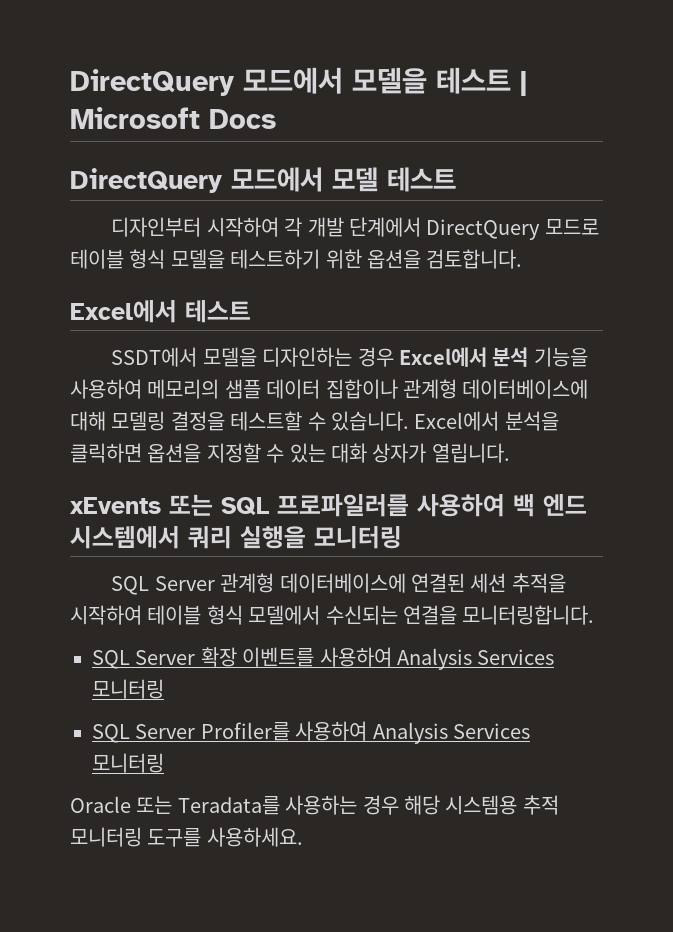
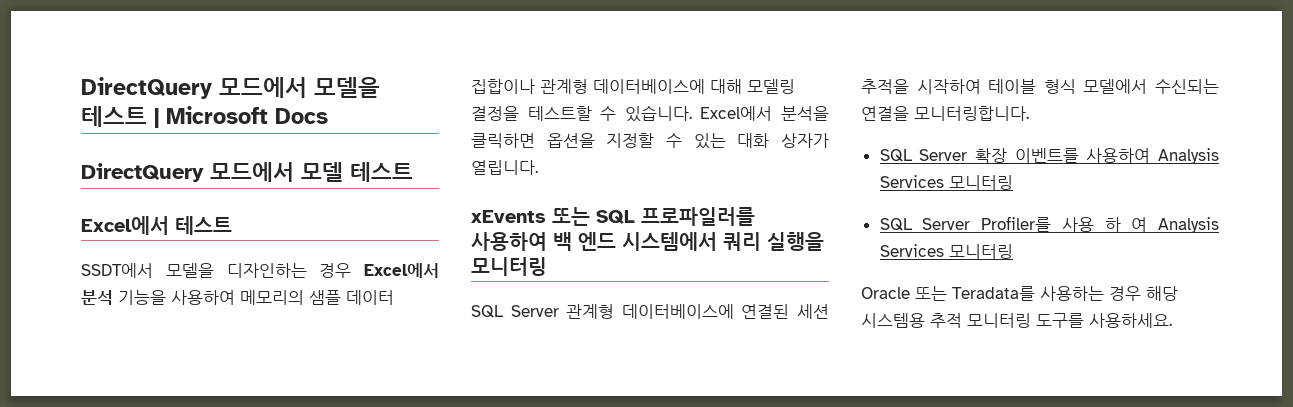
[111,217,599,240] [70,249,523,269] // 디자인부터 시작하여 각 개발 단계에서 DirectQuery 모드로 테이블 형식 모델을 테스트하기 위한 옵션을 검토합니다. -> (413, 172) none
[295,721,368,741] 사용하여 -> [1061,217,1148,232] 사용 하 여

